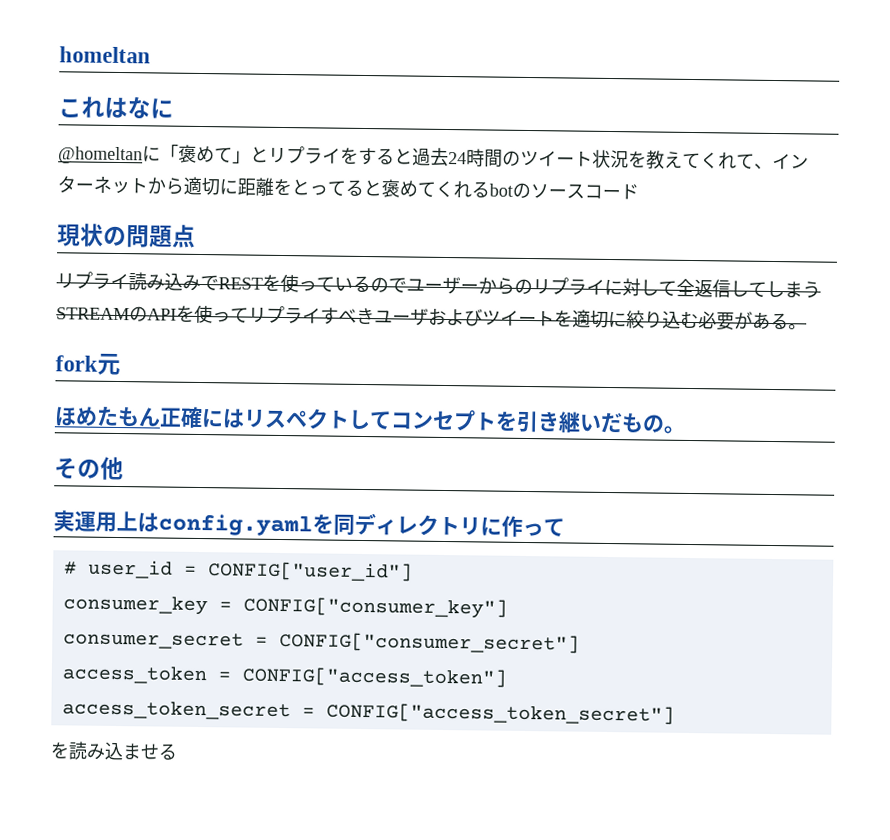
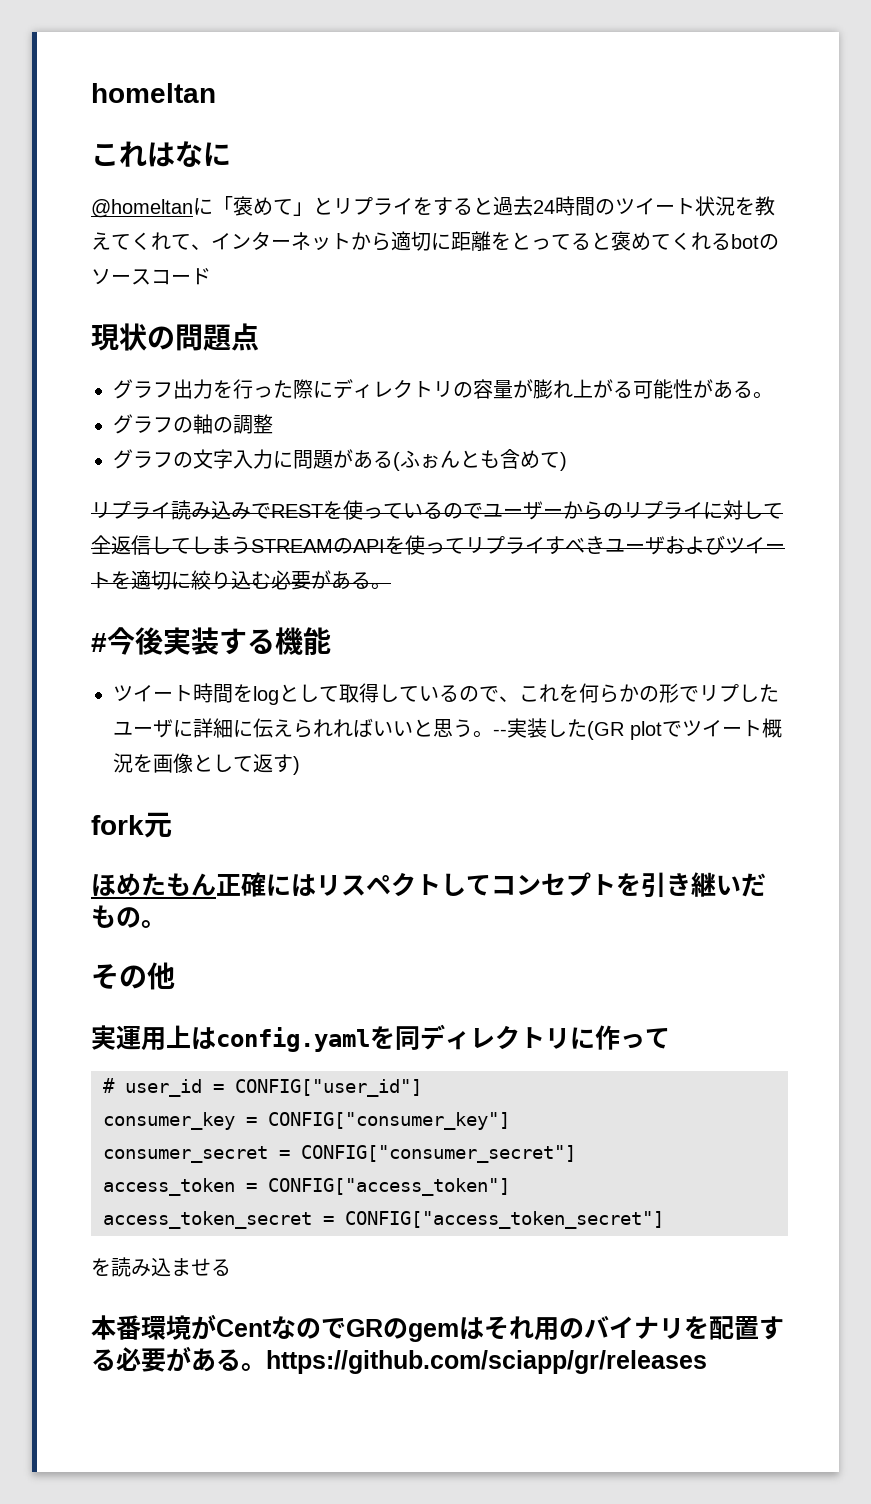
(196, 236) none -> [113,379,773,399] [113,414,273,434] [113,449,567,471] // グラフ出力を行った際にディレクトリの容量が膨れ上がる可能性がある。 // グラフの軸の調整 // グラフの文字入力に問題がある(ふぉんとも含めて)
(807, 327) none -> [91,627,331,655] [113,683,779,705] [113,718,782,740] [113,753,300,775] // #今後実装する機能 // ツイート時間をlogとして取得しているので、これを何らかの形でリプしたユーザに詳細に伝えられればいいと思う。--実装した(GR plotでツイート概況を画像として返す)
(178, 751) none -> [91,1314,784,1342] [91,1346,707,1374] // 本番環境がCentなのでGRのgemはそれ用のバイナリを配置する必要がある。https://github.com/sciapp/gr/releases

